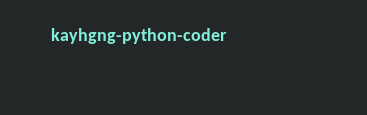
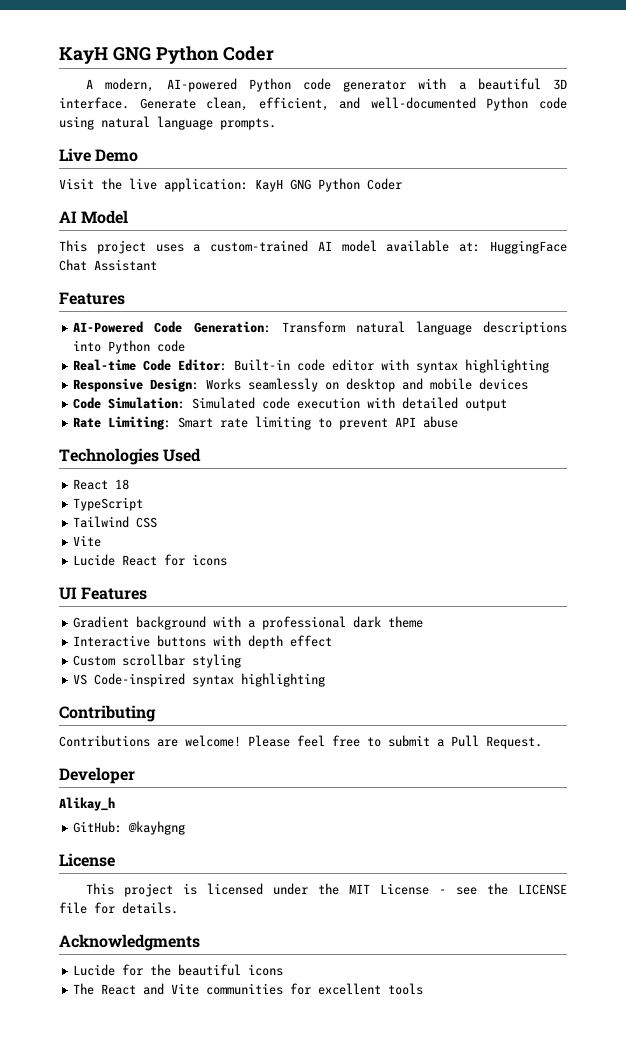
[51,28,227,44] kayhgng-python-coder -> [59,46,274,64] [86,78,568,92] [59,97,567,111] [59,116,276,130] [59,148,139,162] [59,178,402,192] [59,210,129,224] [59,240,567,254] [59,259,157,271] [59,292,125,305] [73,321,567,335] [73,340,186,354] [73,359,550,373] [73,378,529,392] [73,397,508,411] [73,416,459,430] [59,448,202,465] [73,479,130,490] [73,497,144,511] [73,516,158,528] [73,535,102,547] [73,554,228,566] [59,587,148,600] [73,616,424,630] [73,635,333,649] [73,654,242,668] [73,673,326,687] [59,705,156,722] [59,735,542,749] [59,767,135,784] [59,797,115,811] [73,821,186,835] [59,853,115,867] [86,883,568,897] [59,902,178,914] [59,934,200,951] [73,964,284,976] [73,983,424,995] KayH GNG Python Coder // A modern, AI-powered Python code generator with a beautiful 3D interface. Generate clean, efficient, and well-documented Python code using natural language prompts. // Live Demo // Visit the live application: KayH GNG Python Coder // AI Model // This project uses a custom-trained AI model available at: HuggingFace Chat Assistant // Features // AI-Powered Code Generation: Transform natural language descriptions into Python code // Real-time Code Editor: Built-in code editor with syntax highlighting // Responsive Design: Works seamlessly on desktop and mobile devices // Code Simulation: Simulated code execution with detailed output // Rate Limiting: Smart rate limiting to prevent API abuse // Technologies Used // React 18 // TypeScript // Tailwind CSS // Vite // Lucide React for icons // UI Features // Gradient background with a professional dark theme // Interactive buttons with depth effect // Custom scrollbar styling // VS Code-inspired syntax highlighting // Contributing // Contributions are welcome! Please feel free to submit a Pull Request. // Developer // Alikay_h // GitHub: @kayhgng // License // This project is licensed under the MIT License - see the LICENSE file for details. // Acknowledgments // Lucide for the beautiful icons // The React and Vite communities for excellent tools

